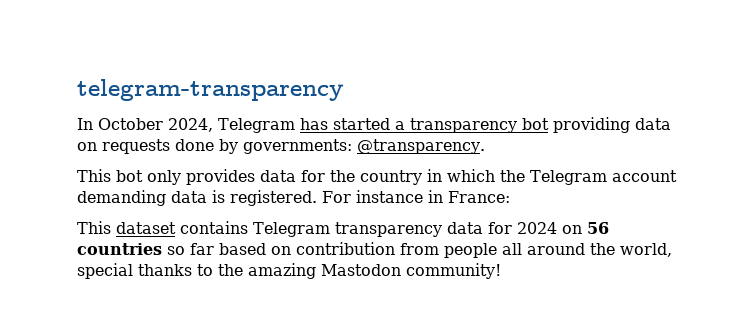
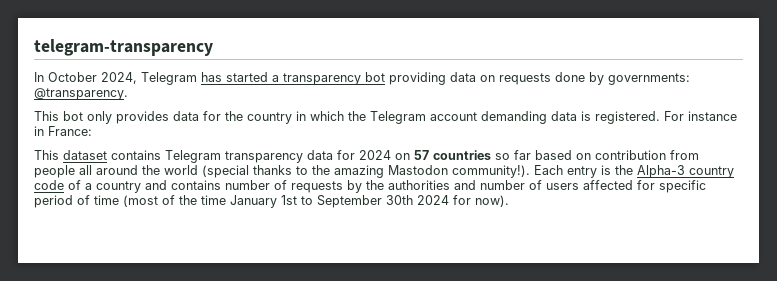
[586,222,609,234] 56 -> [414,150,429,160] 57
[620,243,672,257] [77,263,133,279] world, special -> [164,165,249,178] world (special
[406,263,501,279] community! -> [452,165,734,178] [34,180,706,193] [34,195,509,208] community!). Each entry is the Alpha-3 country code of a country and contains number of requests by the authorities and number of users affected for specific period of time (most of the time January 1st to September 30th 2024 for now).

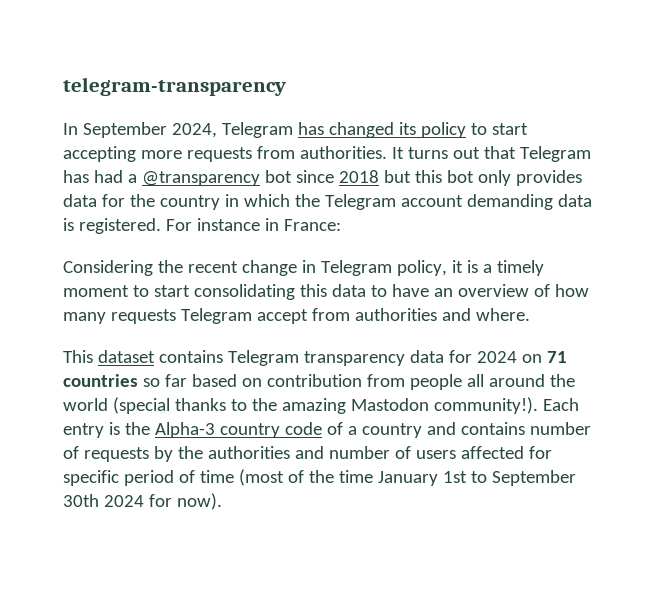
[48,72,97,82] October -> [82,122,167,138] September
[226,72,690,85] [34,88,128,100] [34,111,59,121] started a transparency bot providing data on requests done by governments: @transparency. // This -> [328,122,528,138] [63,146,591,162] [63,170,442,186] changed its policy to start accepting more requests from authorities. It turns out that Telegram has had a @transparency bot since 2018 but this
(92, 131) none -> [63,260,544,276] [63,284,589,300] [63,308,530,324] // Considering the recent change in Telegram policy, it is a timely moment to start consolidating this data to have an overview of how many requests Telegram accept from authorities and where.
[414,150,429,160] 57 -> [546,351,567,363] 71

